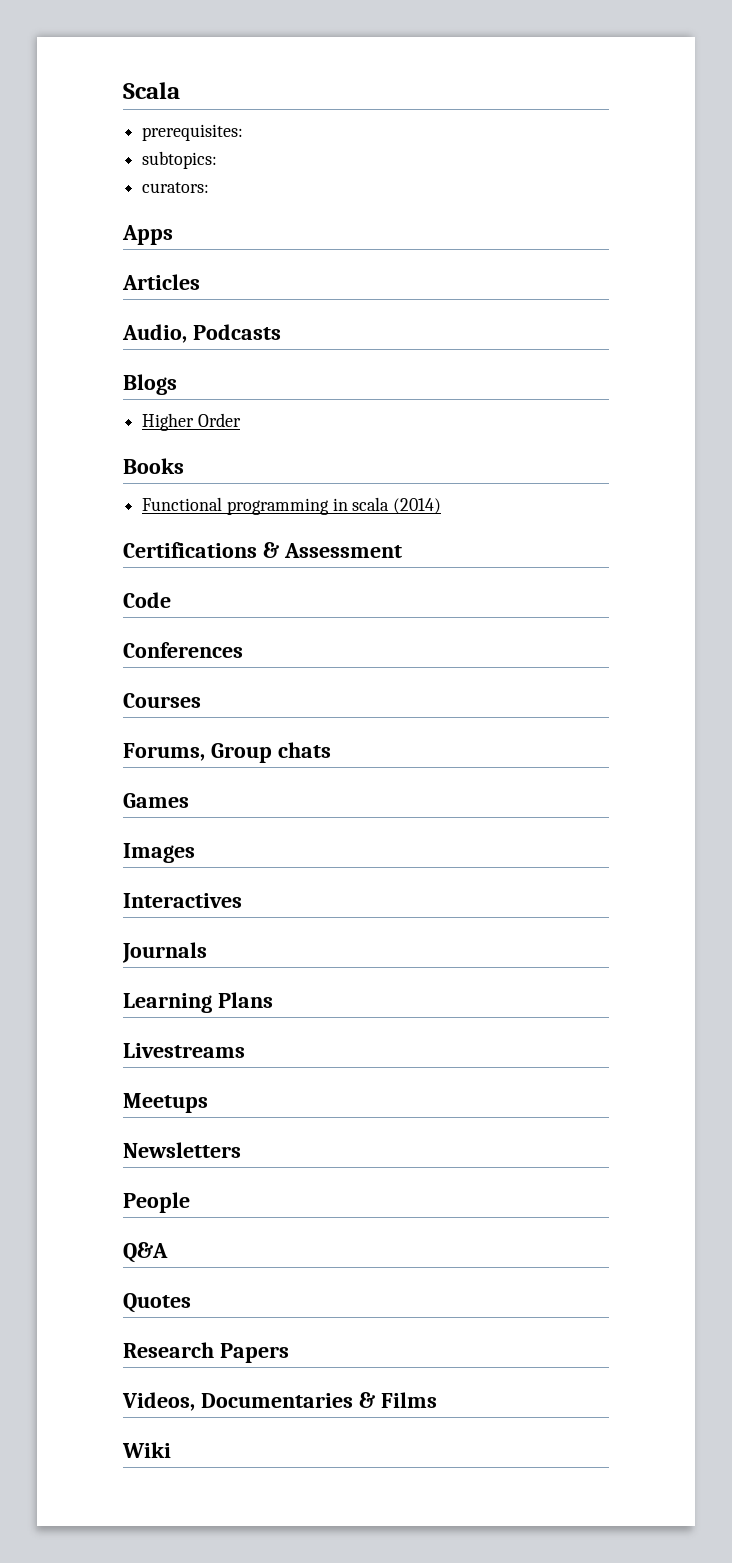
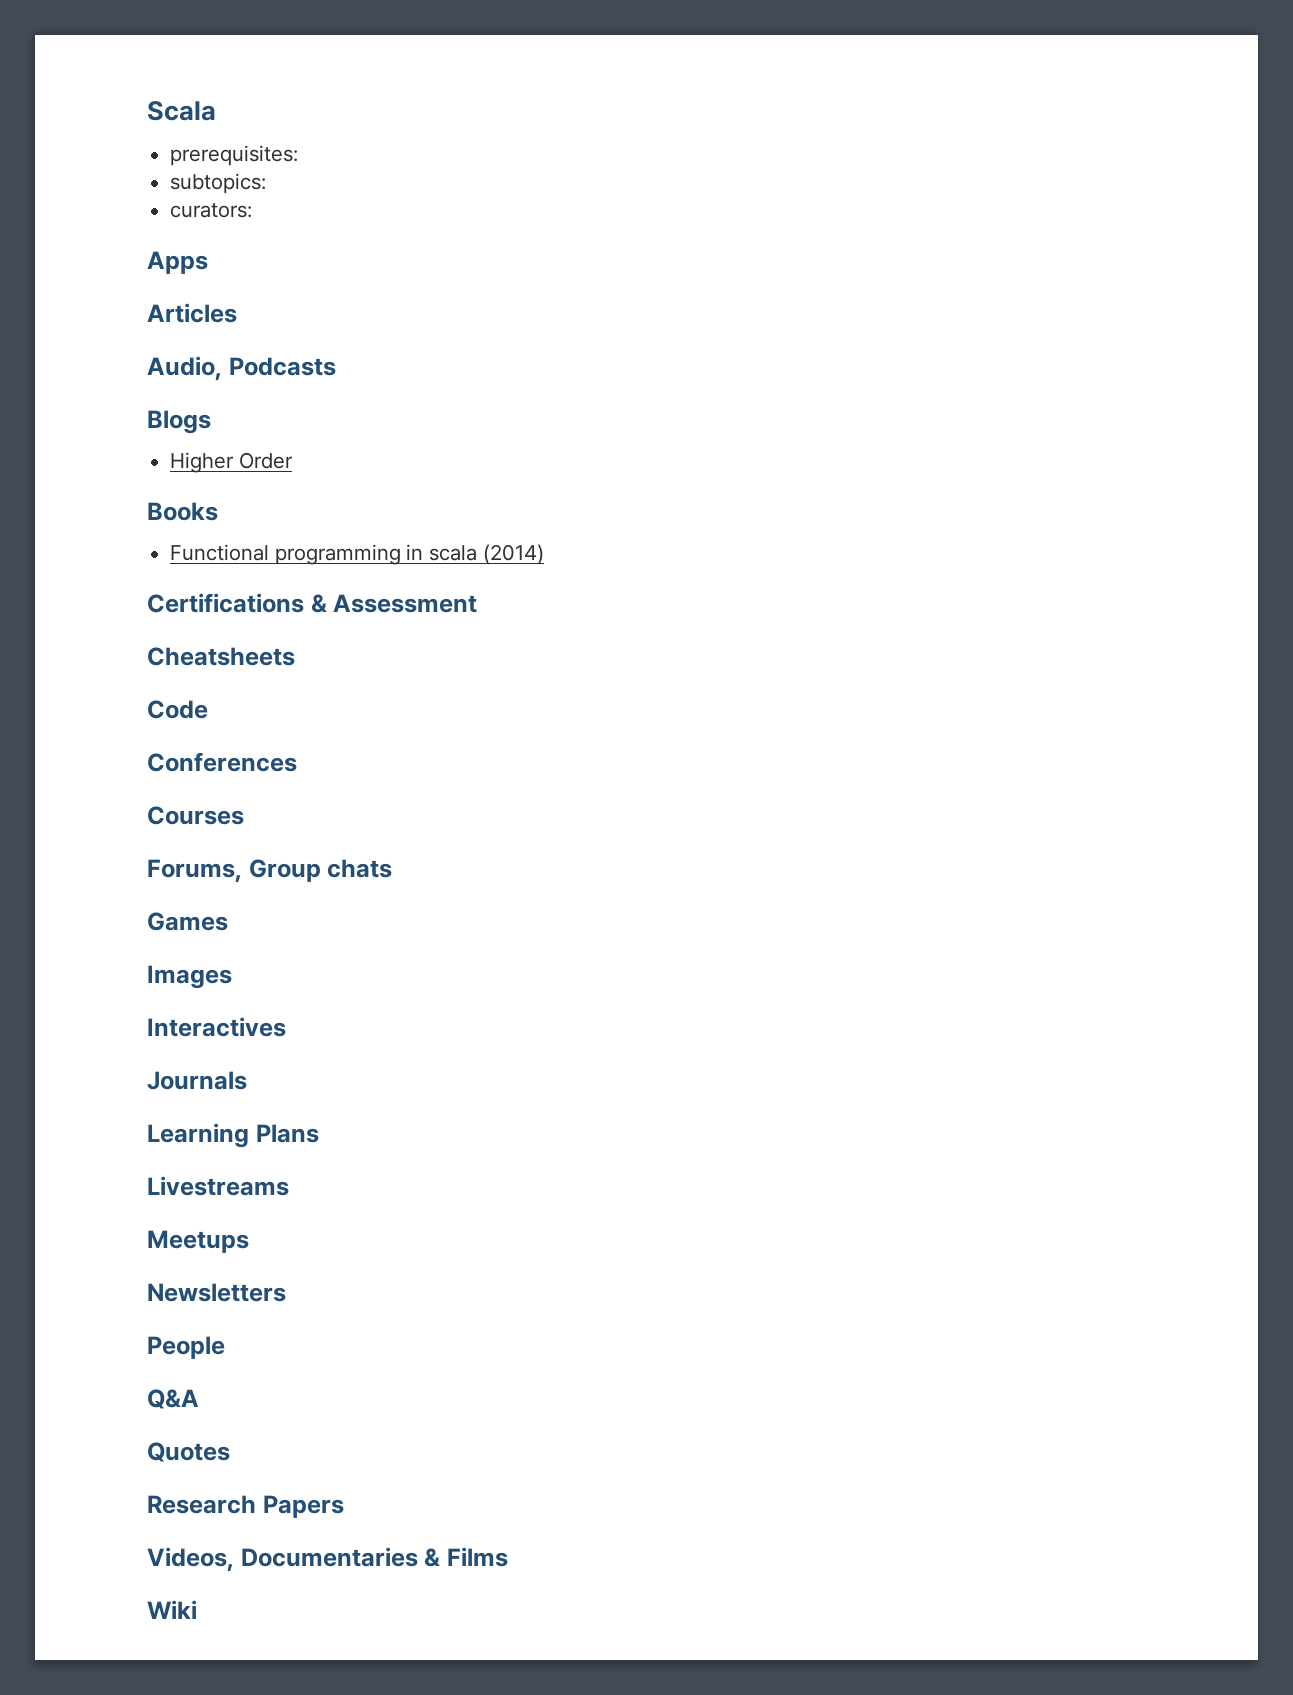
(402, 550) none -> [147,647,295,666] // Cheatsheets

